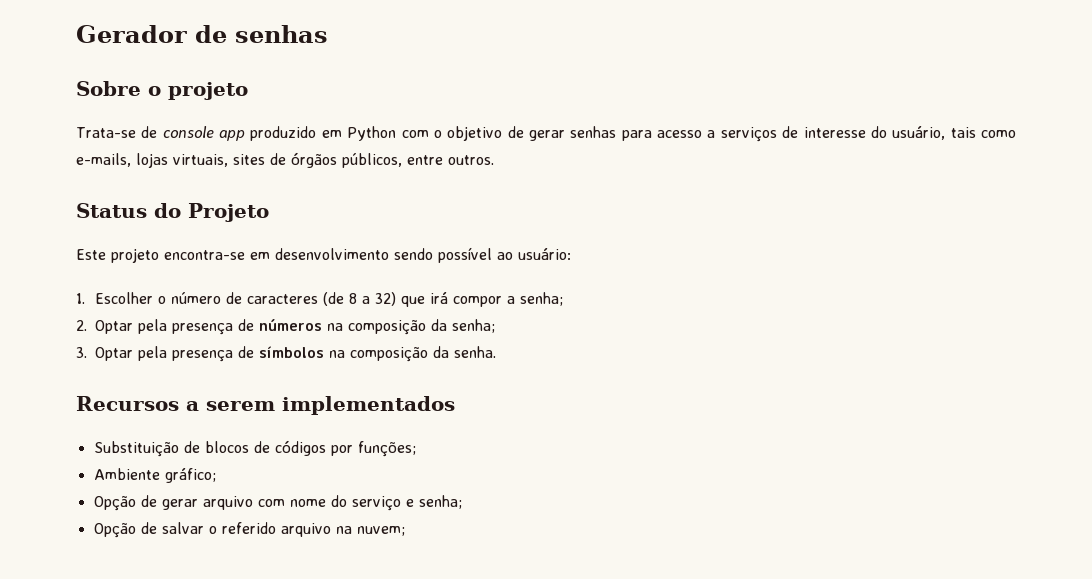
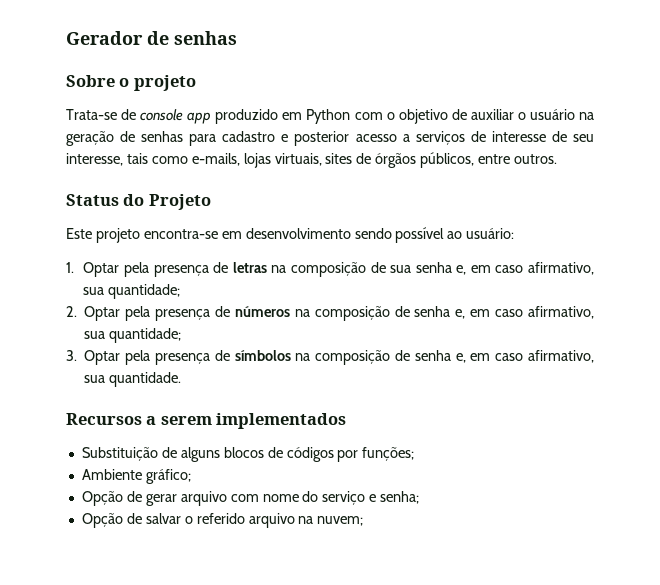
[528,126,652,141] gerar senhas para -> [470,109,594,120] [66,131,350,146] auxiliar o usuário na geração de senhas para cadastro e posterior
[870,126,946,140] do usuário, -> [551,131,595,142] [66,153,123,166] de seu interesse,
[95,292,564,307] Escolher o número de caracteres (de 8 a 32) que irá compor a senha; -> [83,262,595,277] [83,284,181,299] Optar pela presença de letras na composição de sua senha e, em caso afirmativo, sua quantidade;
[431,319,496,333] da senha; -> [394,306,594,319] [84,328,182,343] de senha e, em caso afirmativo, sua quantidade;
[433,346,497,358] da senha. -> [394,350,594,363] [84,372,182,387] de senha e, em caso afirmativo, sua quantidade.
(200, 447) none -> [180,447,220,462] alguns

